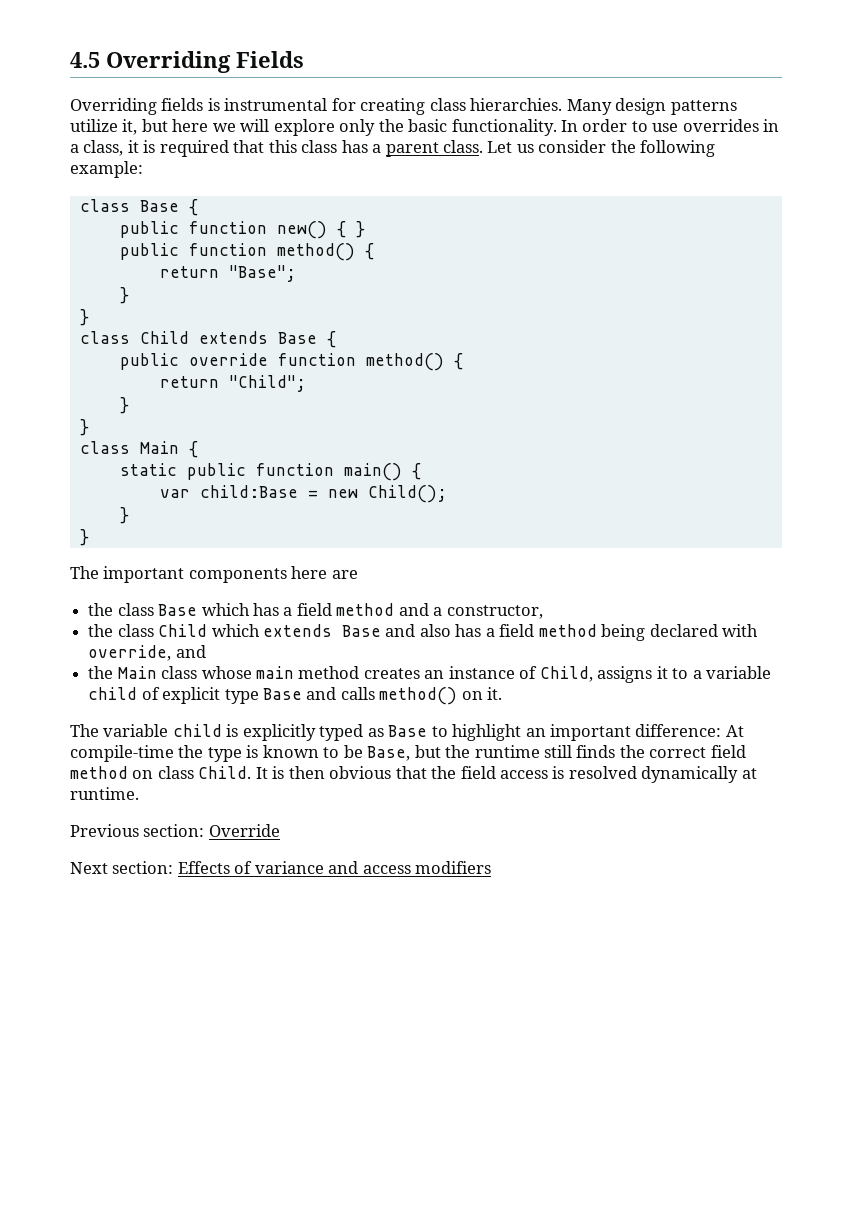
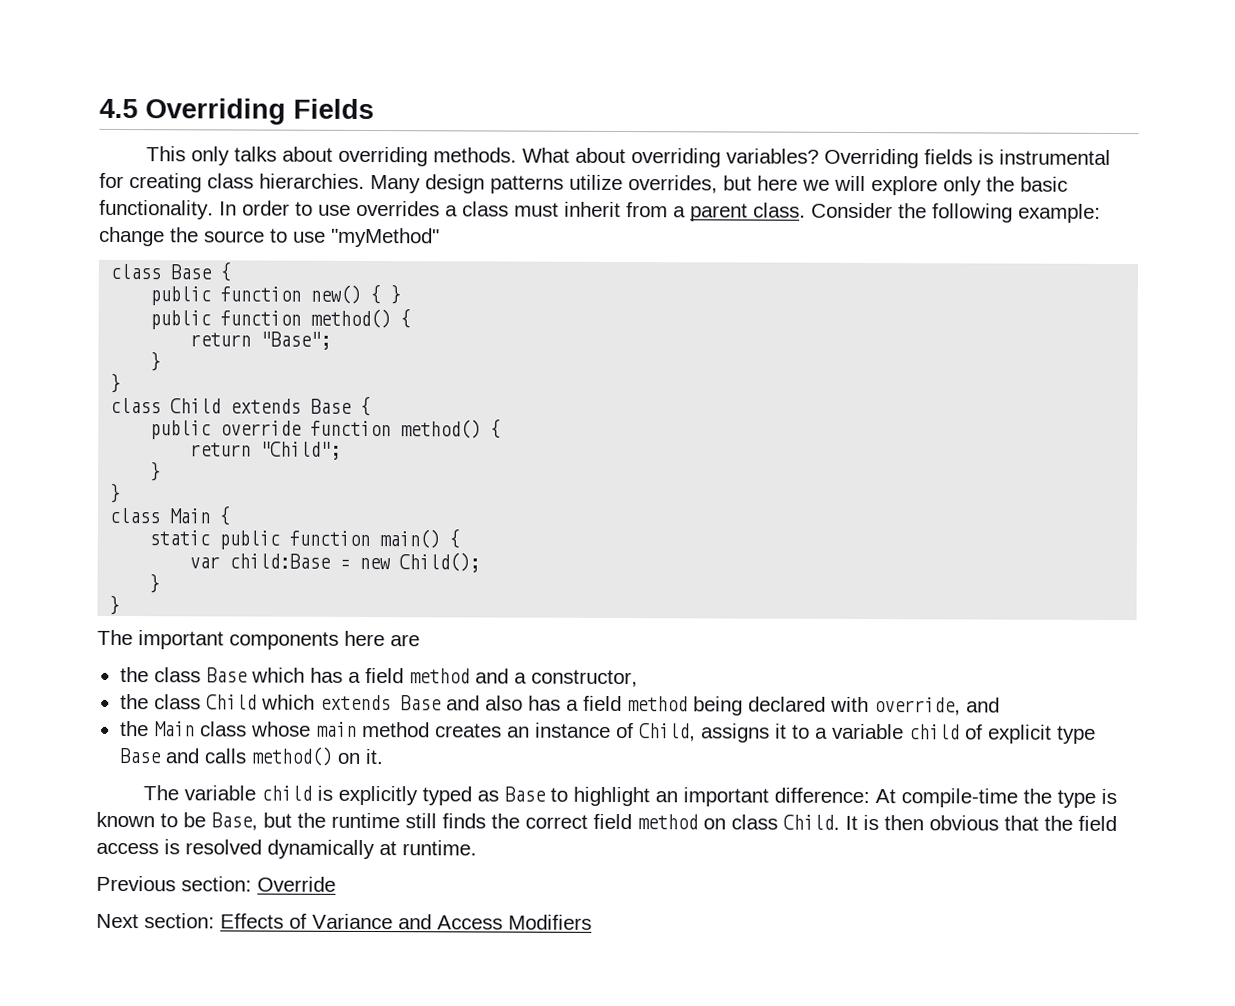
(304, 59) none -> [145,146,819,168] This only talks about overriding methods. What about overriding variables?
[122,119,138,135] it, -> [628,175,718,194] overrides,
[763,119,780,132] [70,140,716,157] [70,161,143,178] in a class, it is required that this class has a parent class. Let us consider the following example: -> [445,201,1101,223] [99,226,440,248] a class must inherit from a parent class. Consider the following example: change the source to use "myMethod"
[254,861,492,874] variance and access modifiers -> [312,913,592,930] Variance and Access Modifiers

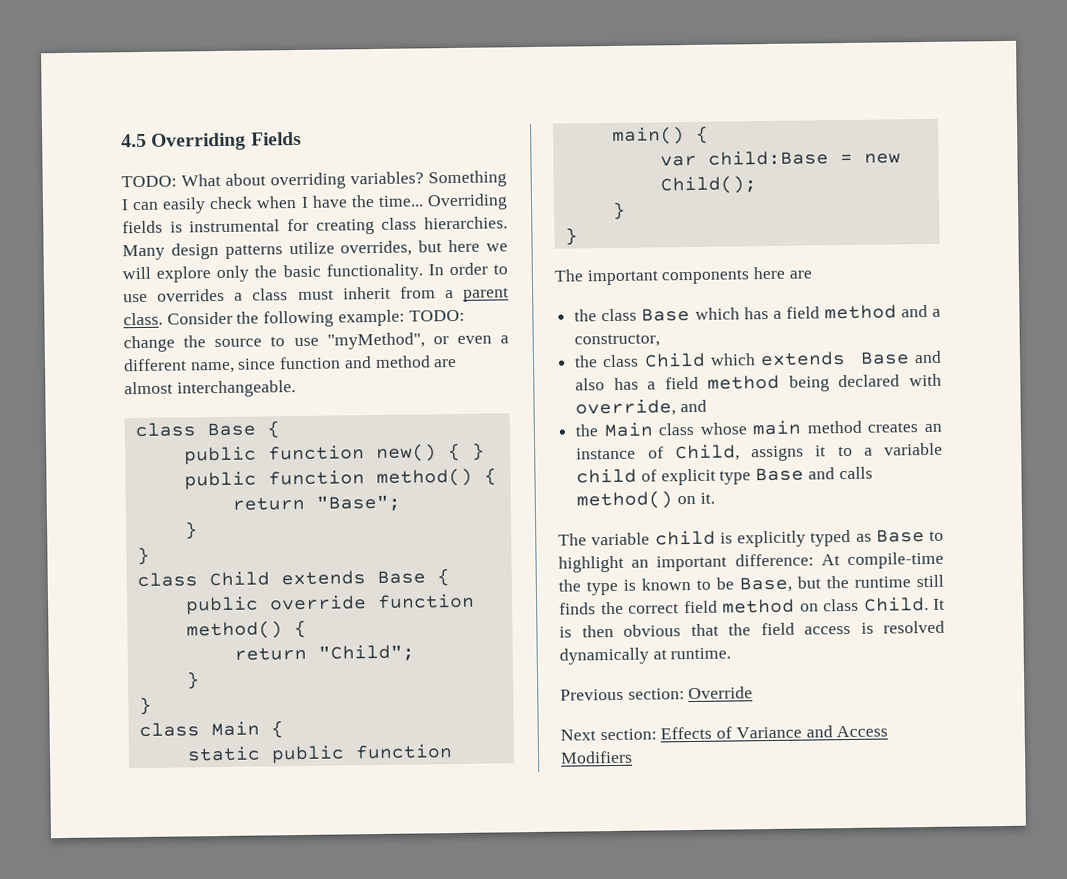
[145,146,819,168] This only talks about overriding methods. What about overriding variables? -> [121,170,507,190] [121,195,424,214] TODO: What about overriding variables? Something I can easily check when I have the time...
(1101, 213) none -> [408,309,465,322] TODO:
[331,227,440,248] "myMethod" -> [326,332,509,350] [123,355,458,374] [124,380,296,398] "myMethod", or even a different name, since function and method are almost interchangeable.

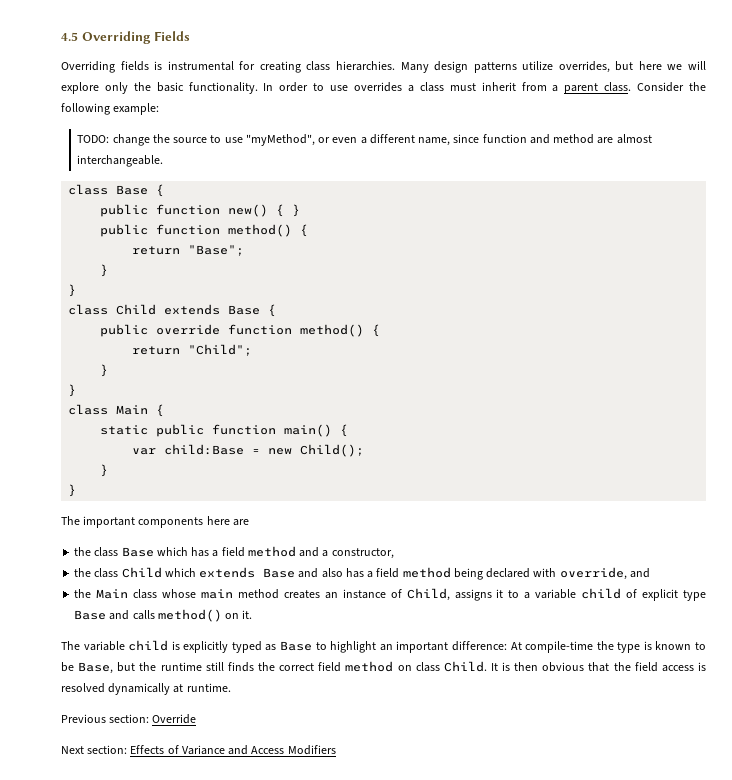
[121,170,507,190] [121,195,424,214] TODO: What about overriding variables? Something I can easily check when I have the time... -> (191, 36) none
(405, 318) none -> (160, 109) //

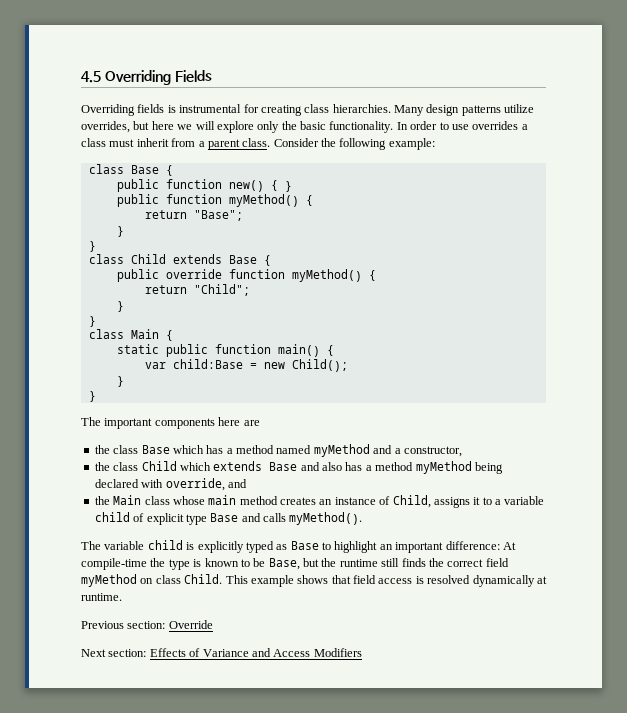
[77,134,652,146] [77,155,164,167] // TODO: change the source to use "myMethod", or even a different name, since function and method are almost interchangeable. -> (435, 144) none
[228,224,293,237] method() -> [228,194,299,207] myMethod()
[300,324,365,337] method() -> [291,269,362,282] myMethod()
[221,546,296,557] field method -> [236,444,370,457] method named myMethod
[376,567,451,578] field method -> [375,461,472,474] method myMethod
[157,609,253,622] method() on it. -> [289,512,363,525] myMethod().
[345,661,394,672] method -> [81,574,137,587] myMethod
[490,662,631,672] It is then obvious that the -> [225,575,351,587] This example shows that

